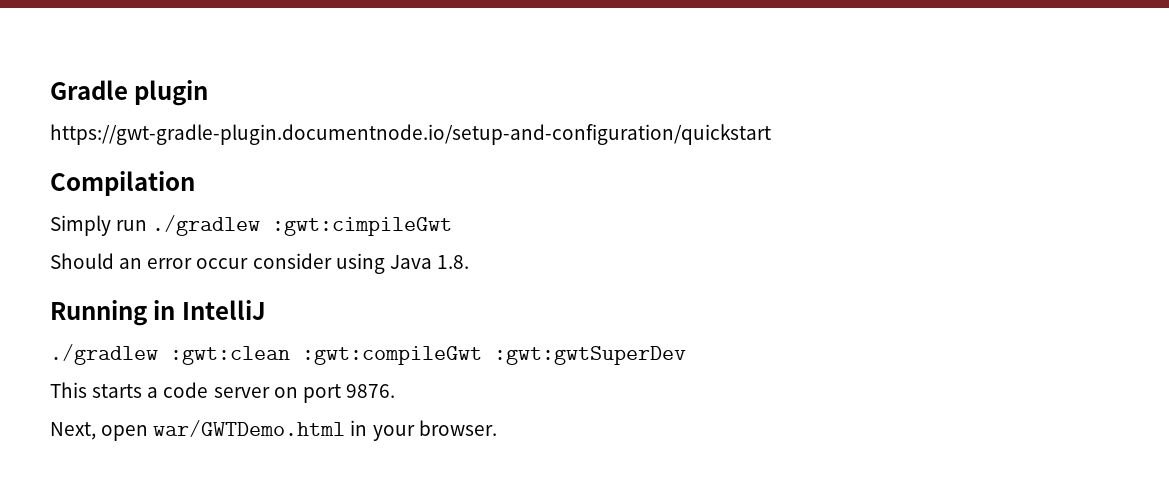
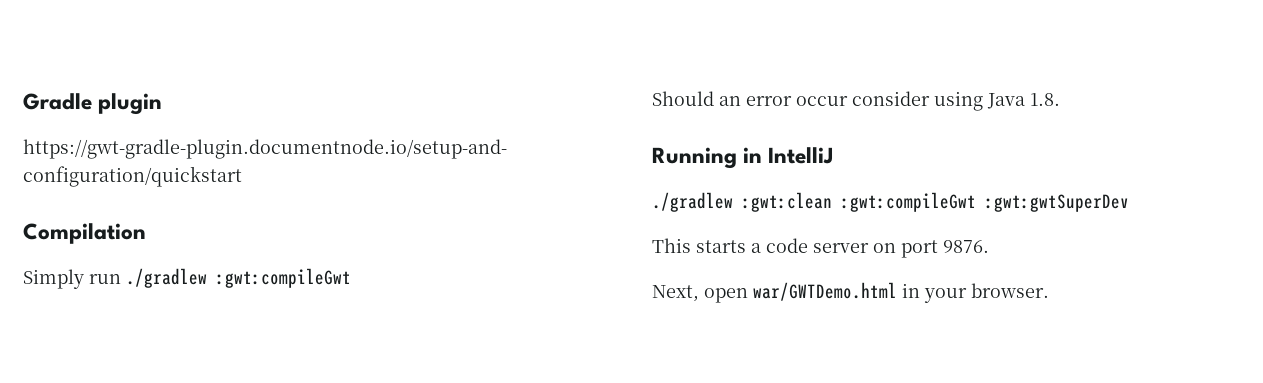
[272,217,453,236] :gwt:cimpileGwt -> [216,268,351,288] :gwt:compileGwt

